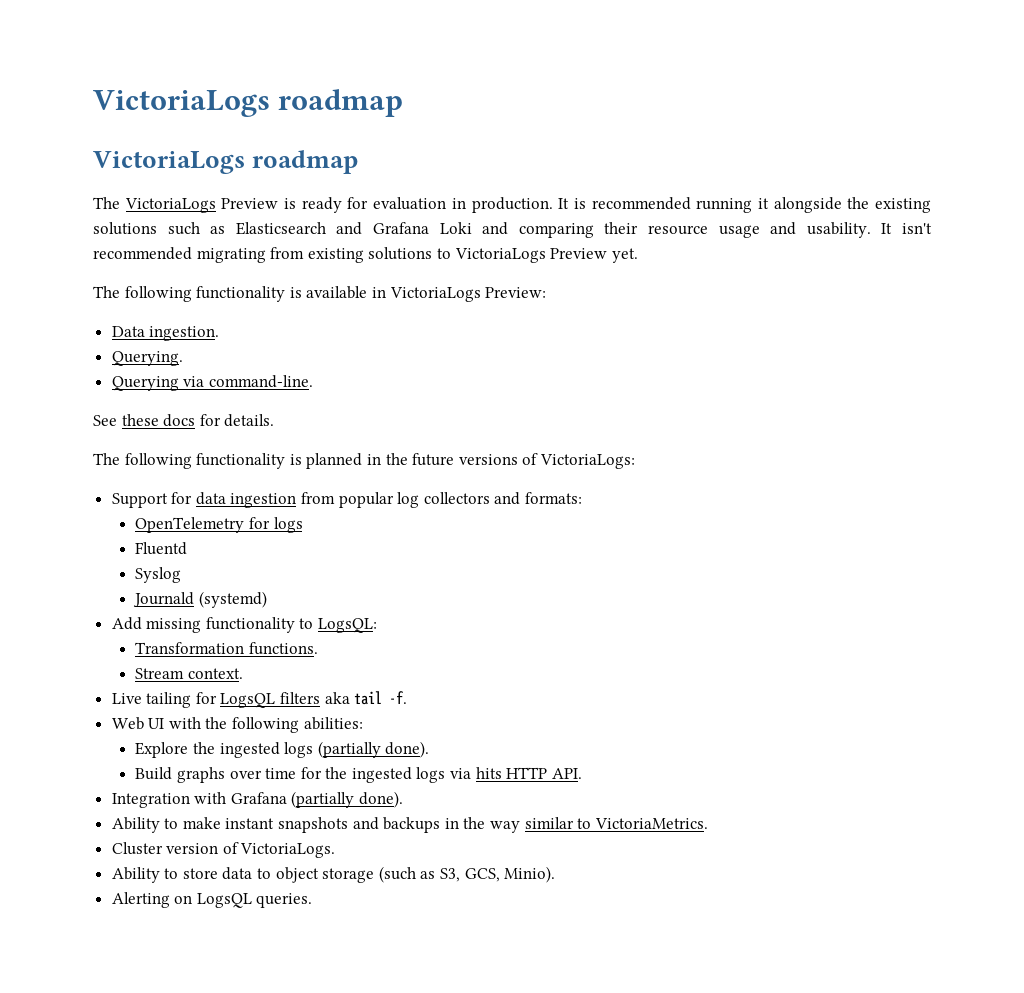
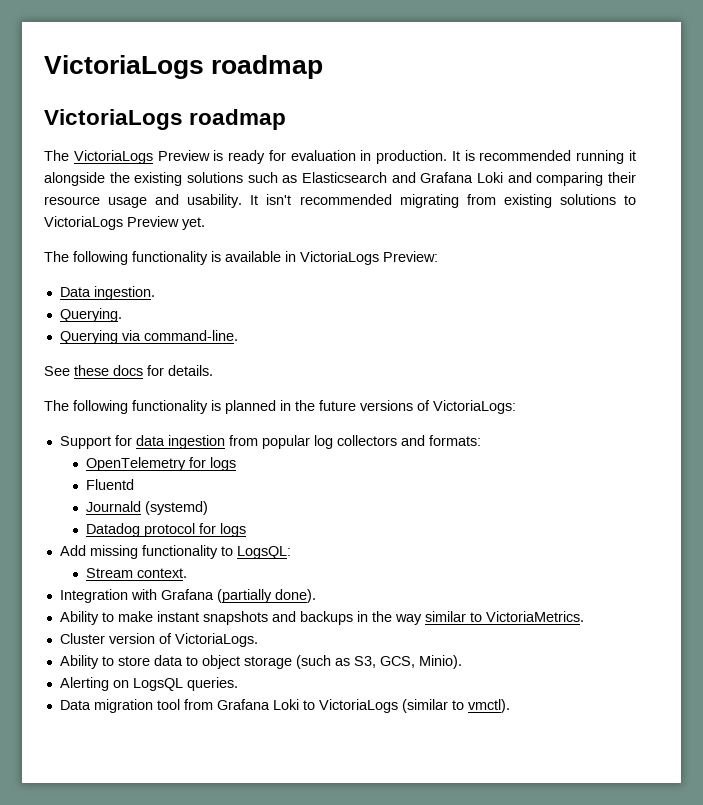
[135,567,182,583] // Syslog -> (135, 484) none
(267, 599) none -> [86,523,247,537] // Datadog protocol for logs
[135,642,318,655] // Transformation functions. -> (291, 552) none
[111,691,408,708] [111,717,363,733] [135,741,430,758] [135,767,582,783] // Live tailing for LogsQL filters aka tail -f. // Web UI with the following abilities: // Explore the ingested logs (partially done). // Build graphs over time for the ingested logs via hits HTTP API. -> (188, 573) none
(313, 900) none -> [59,699,510,713] // Data migration tool from Grafana Loki to VictoriaLogs (similar to vmctl).

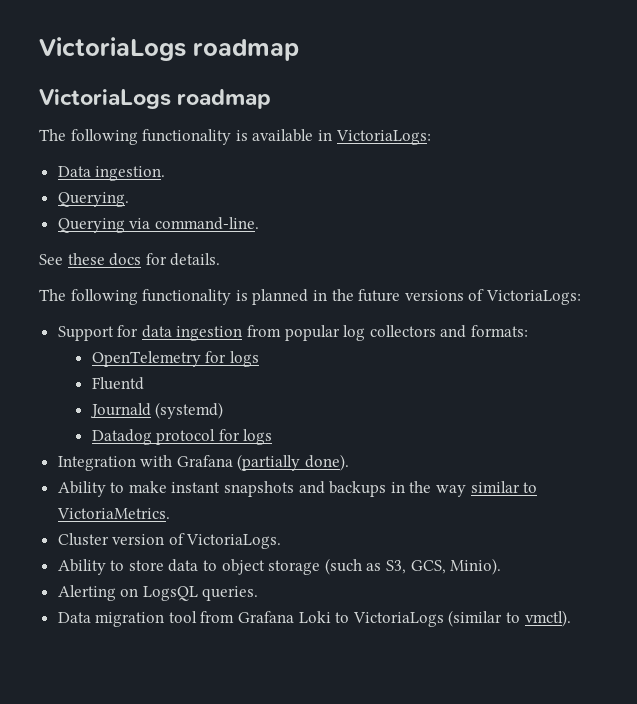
[44,150,636,164] [44,172,637,186] [44,194,636,208] [44,216,205,230] // The VictoriaLogs Preview is ready for evaluation in production. It is recommended running it alongside the existing solutions such as Elasticsearch and Grafana Loki and comparing their resource usage and usability. It isn't recommended migrating from existing solutions to VictoriaLogs Preview yet. -> (272, 99) none
[300,251,438,265] VictoriaLogs Preview: -> [335,130,431,145] VictoriaLogs:
[59,545,291,559] [86,568,188,578] // Add missing functionality to LogsQL: // Stream context. -> (273, 437) none

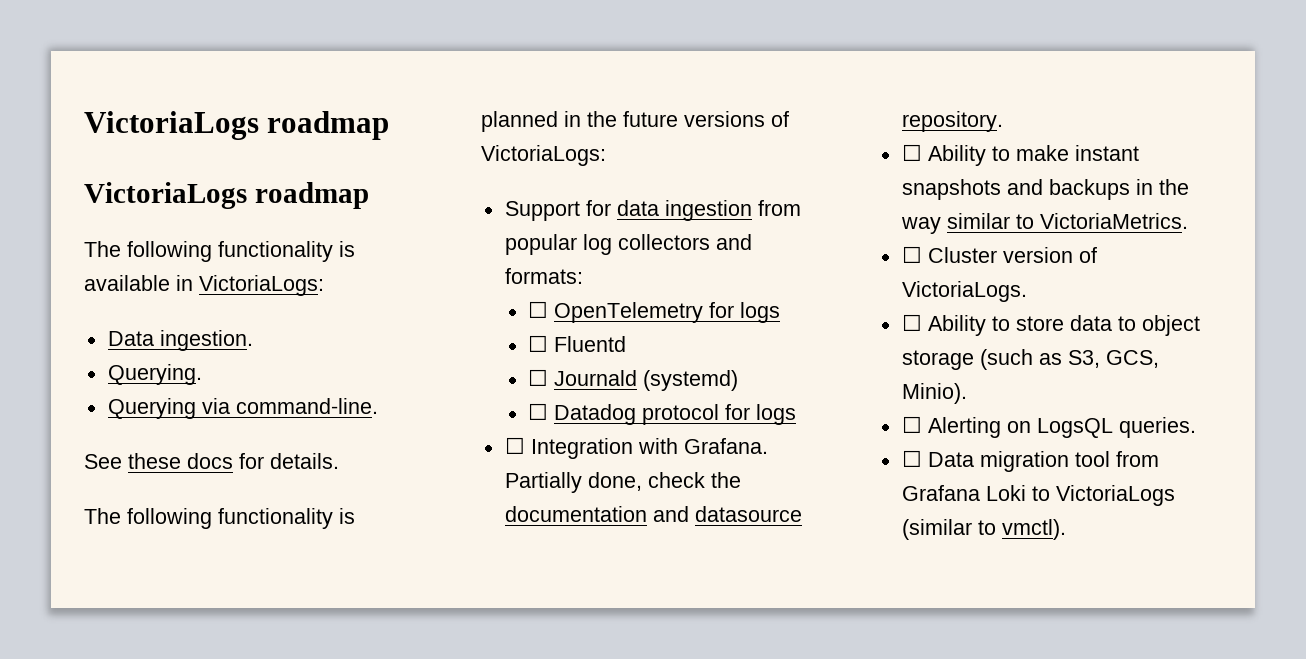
(529, 331) none -> [528,301,549,318] ☐
(259, 359) none -> [528,335,549,352] ☐
(144, 383) none -> [528,369,549,386] ☐
(224, 410) none -> [528,403,549,420] ☐
(273, 437) none -> [504,437,525,454] ☐
[176,454,350,471] Grafana (partially done). // -> [683,438,768,454] [504,472,741,493] [504,506,802,522] [901,111,1003,132] [901,144,922,161] Grafana. Partially done, check the documentation and datasource repository. // ☐
(170, 513) none -> [901,246,922,263] ☐
(282, 541) none -> [901,314,922,331] ☐
(502, 566) none -> [901,416,922,433] ☐
(259, 593) none -> [901,450,922,467] ☐

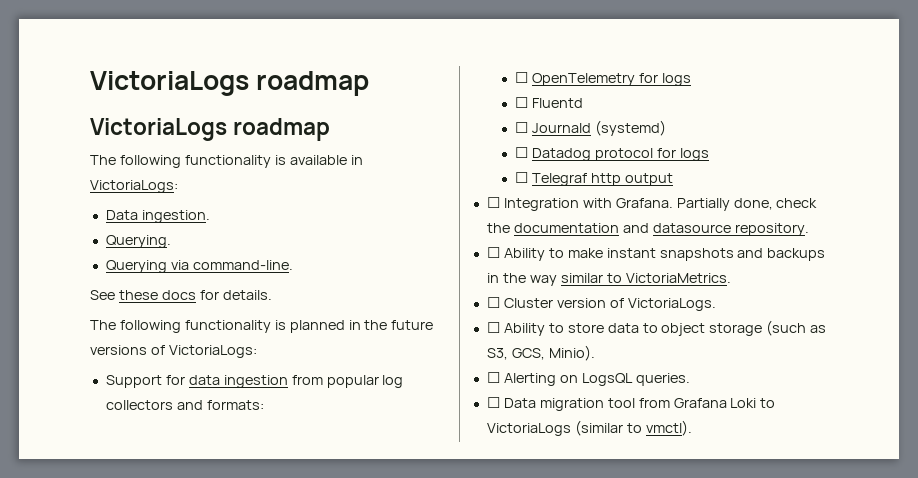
(797, 414) none -> [515,172,674,186] // ☐ Telegraf http output

